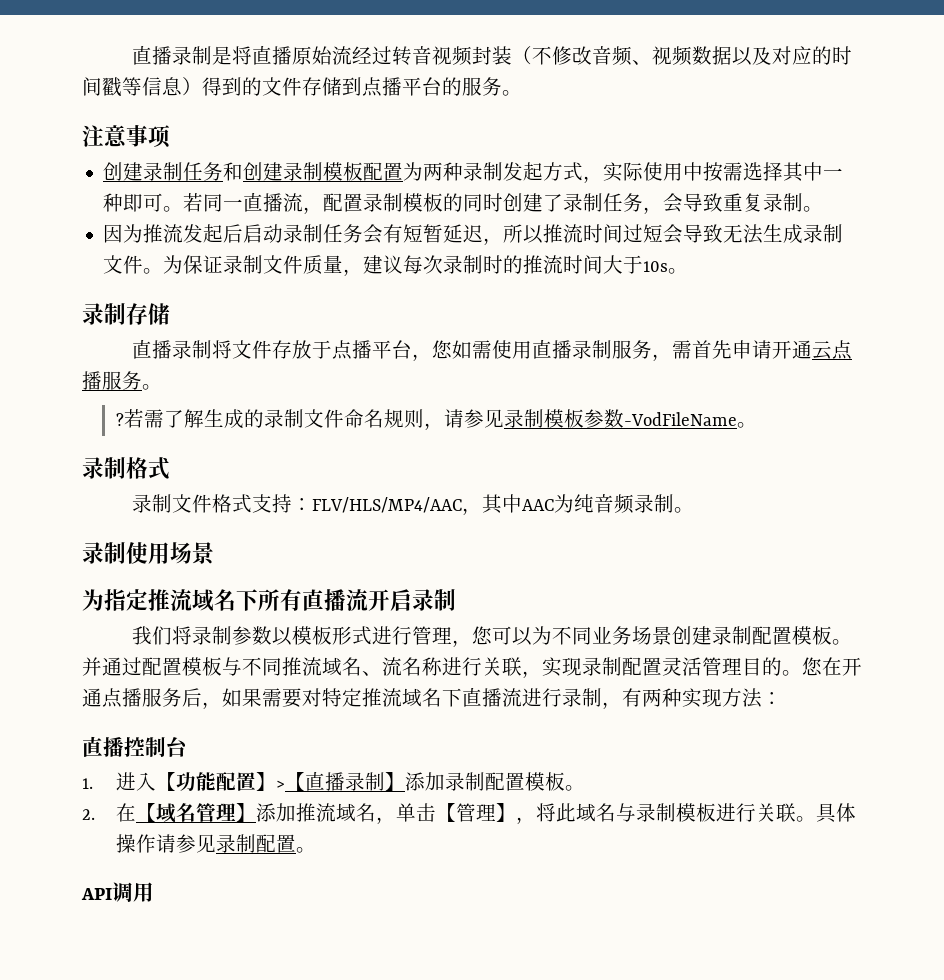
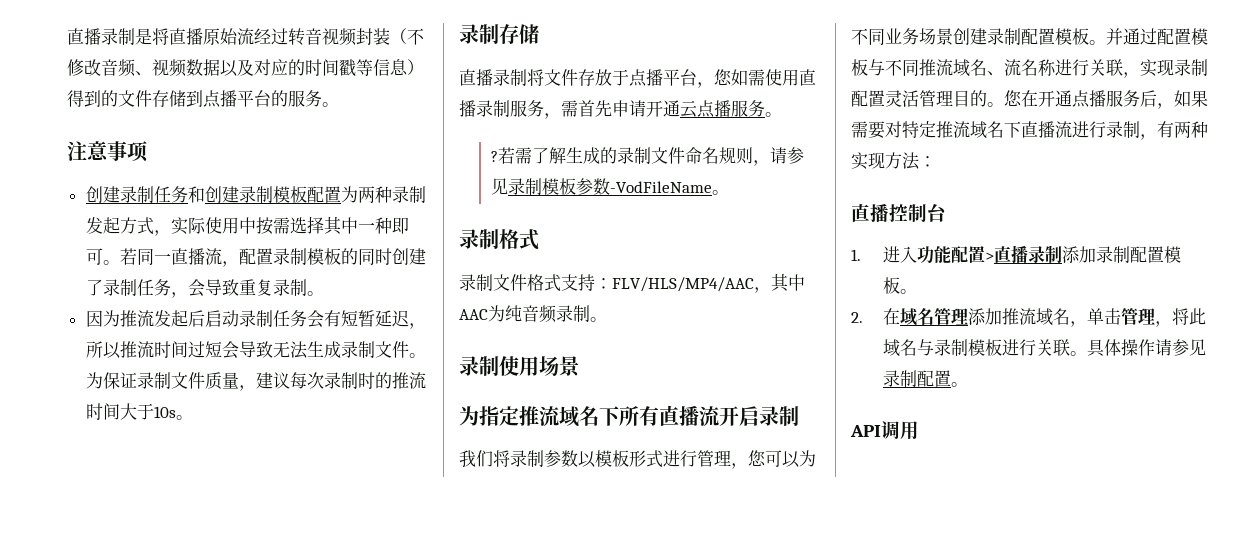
[155,772,176,791] 【 -> (917, 254) none
[255,771,405,791] 】>【直播录制】 -> [984,245,1062,263] >直播录制
[135,803,156,822] 【 -> (900, 316) none
[235,803,256,822] 】 -> (968, 316) none
[435,803,516,822] 【管理】 -> [1120,308,1155,325] 管理

